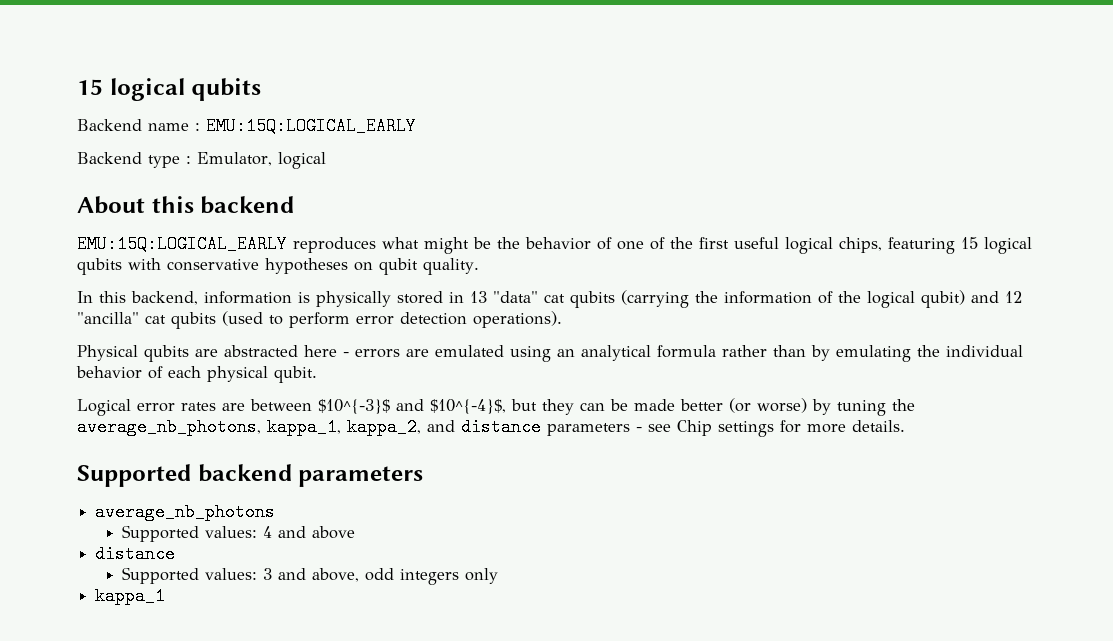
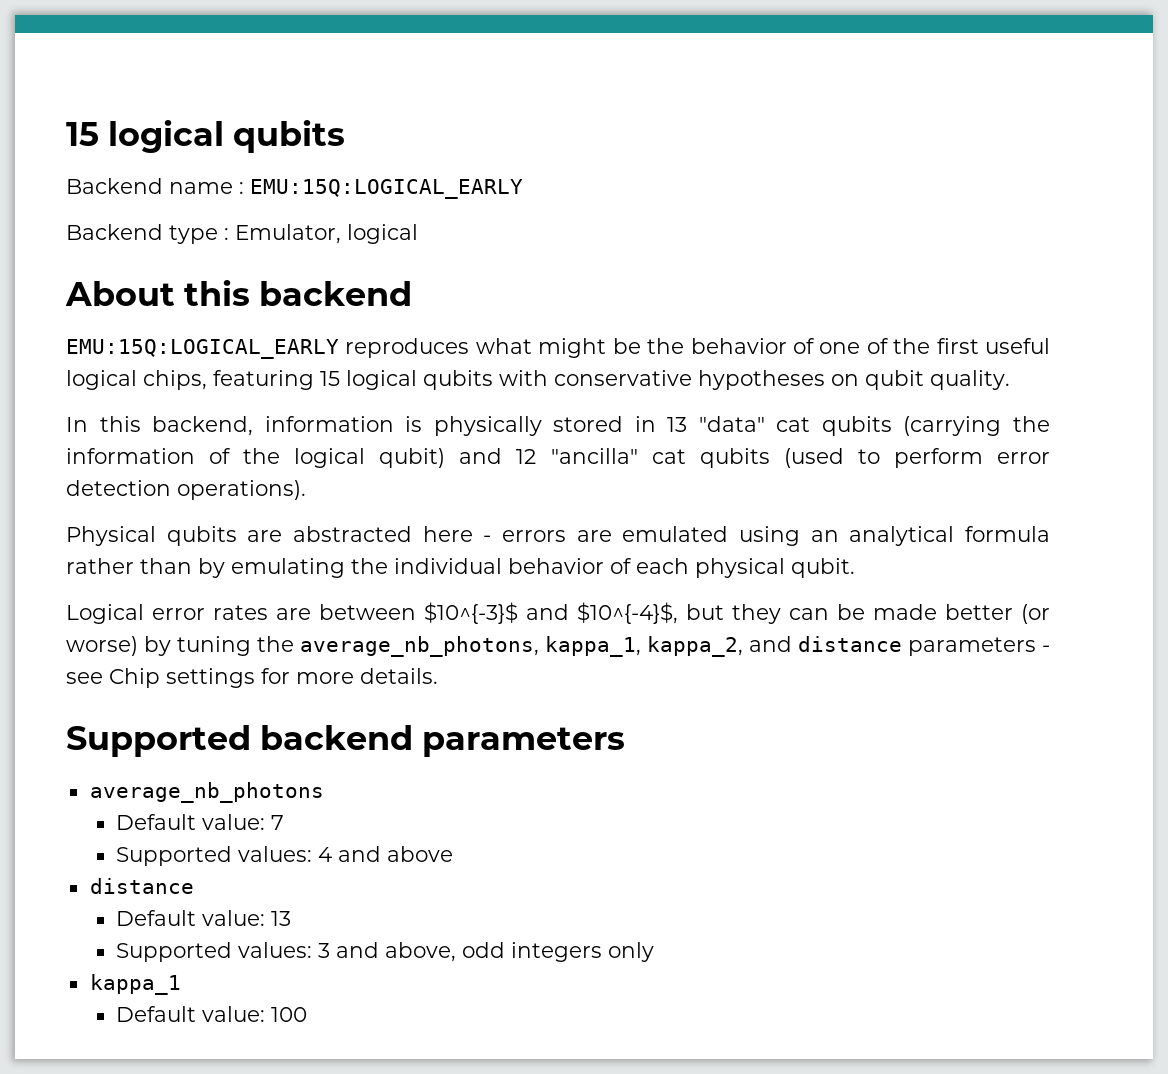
(276, 512) none -> [116,814,285,830] // Default value: 7
(176, 554) none -> [116,910,292,926] // Default value: 13
(166, 596) none -> [116,1006,308,1022] // Default value: 100

